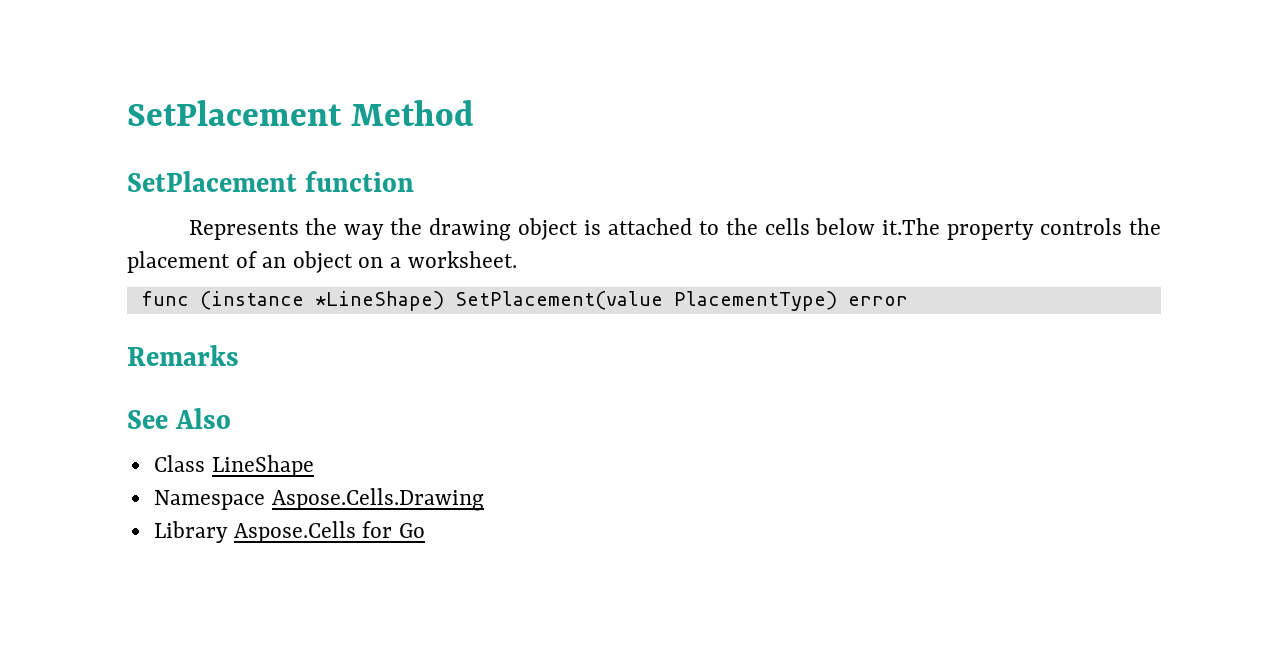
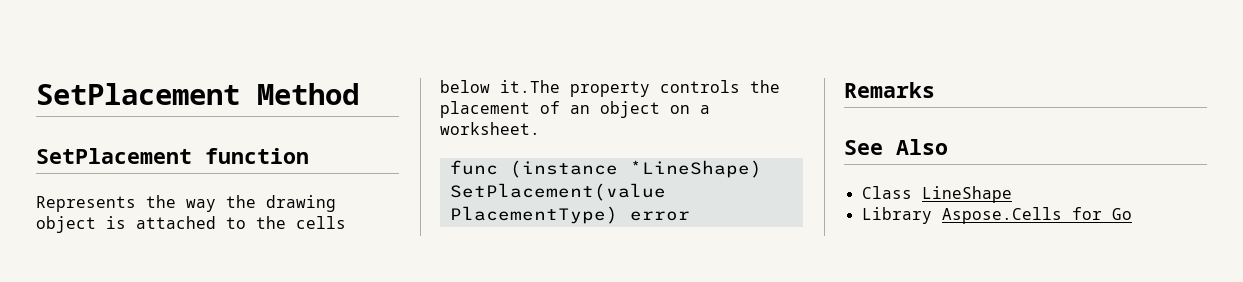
[153,488,484,511] // Namespace Aspose.Cells.Drawing -> (1012, 194) none

